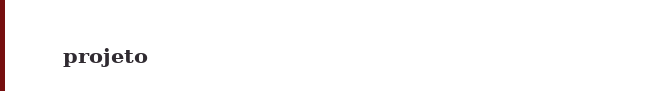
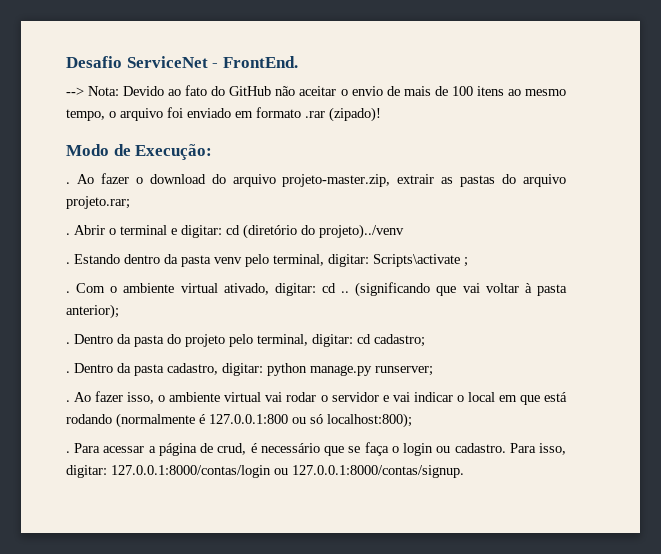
[63,48,148,67] projeto -> [66,56,298,68] [66,85,566,96] [66,107,381,122] [66,144,213,160] [66,173,566,187] [66,196,130,209] [66,224,404,239] [66,254,468,267] [66,282,568,297] [66,304,119,319] [66,334,425,347] [66,363,433,376] [66,391,567,405] [66,413,412,428] [66,442,567,456] [66,465,464,478] Desafio ServiceNet - FrontEnd. // --> Nota: Devido ao fato do GitHub não aceitar o envio de mais de 100 itens ao mesmo tempo, o arquivo foi enviado em formato .rar (zipado)! // Modo de Execução: // . Ao fazer o download do arquivo projeto-master.zip, extrair as pastas do arquivo projeto.rar; // . Abrir o terminal e digitar: cd (diretório do projeto)../venv // . Estando dentro da pasta venv pelo terminal, digitar: Scripts\activate ; // . Com o ambiente virtual ativado, digitar: cd .. (significando que vai voltar à pasta anterior); // . Dentro da pasta do projeto pelo terminal, digitar: cd cadastro; // . Dentro da pasta cadastro, digitar: python manage.py runserver; // . Ao fazer isso, o ambiente virtual vai rodar o servidor e vai indicar o local em que está rodando (normalmente é 127.0.0.1:800 ou só localhost:800); // . Para acessar a página de crud, é necessário que se faça o login ou cadastro. Para isso, digitar: 127.0.0.1:8000/contas/login ou 127.0.0.1:8000/contas/signup.

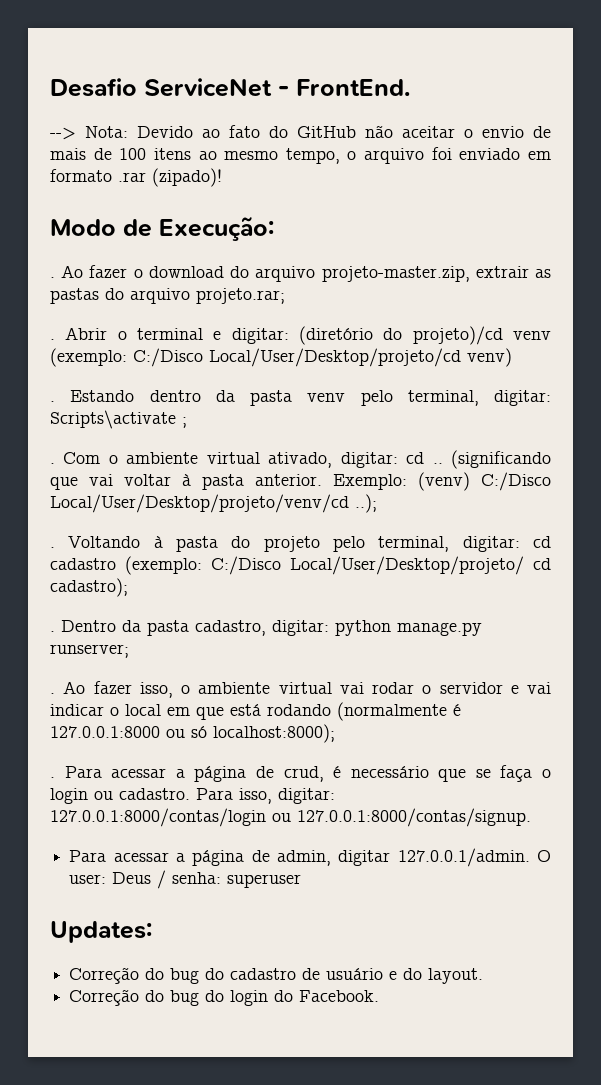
[226,225,240,235] cd -> (289, 336) none
[319,224,404,239] projeto)../venv -> [412,326,551,345] [50,348,512,367] projeto)/cd venv (exemplo: C:/Disco Local/User/Desktop/projeto/cd venv)
[66,304,119,319] [66,334,131,344] anterior); // . Dentro da -> [255,472,551,491] [50,494,377,513] [50,536,163,548] anterior. Exemplo: (venv) C:/Disco Local/User/Desktop/projeto/venv/cd ..); // . Voltando à
[374,334,425,347] cadastro; -> [50,556,551,575] [50,578,128,597] cadastro (exemplo: C:/Disco Local/User/Desktop/projeto/ cd cadastro);
[209,414,288,424] 127.0.0.1:800 -> [50,726,160,738] 127.0.0.1:8000
[327,413,412,428] localhost:800); -> [213,724,335,743] localhost:8000);
(464, 471) none -> [69,848,551,867] [69,870,302,889] [50,921,152,943] [69,967,484,984] [69,989,380,1006] // Para acessar a página de admin, digitar 127.0.0.1/admin. O user: Deus / senha: superuser // Updates: // Correção do bug do cadastro de usuário e do layout. // Correção do bug do login do Facebook.

